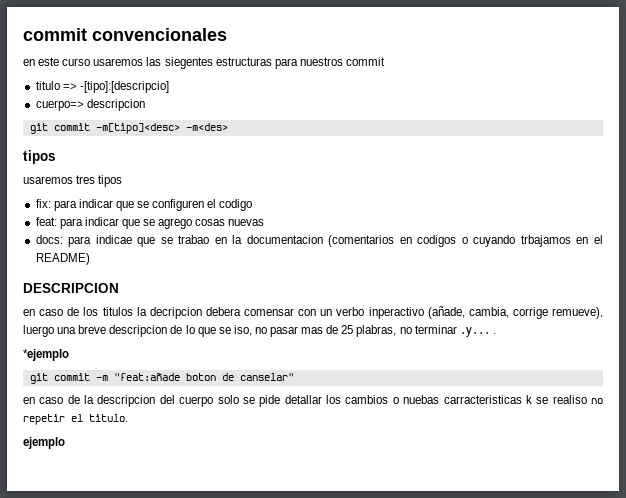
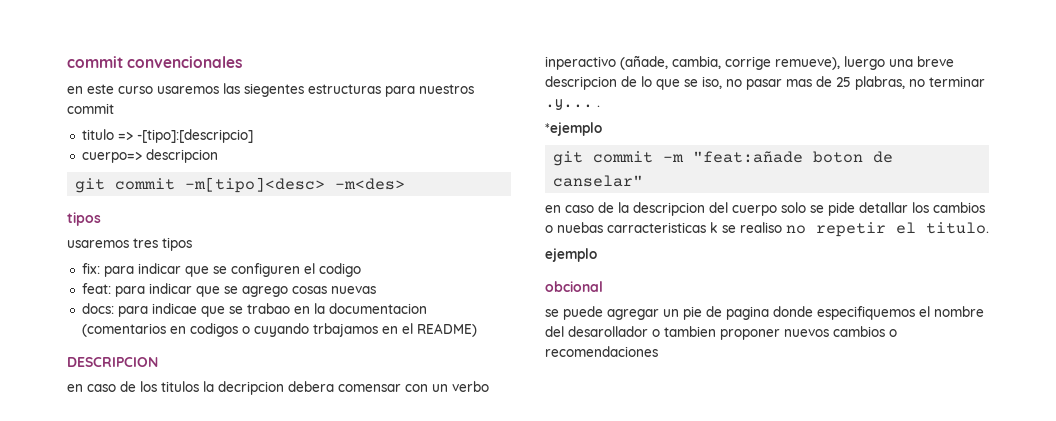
(65, 443) none -> [545,281,603,292] [545,306,984,320] [545,326,897,340] [545,346,658,357] // obcional // se puede agregar un pie de pagina donde especifiquemos el nombre del desarollador o tambien proponer nuevos cambios o recomendaciones

